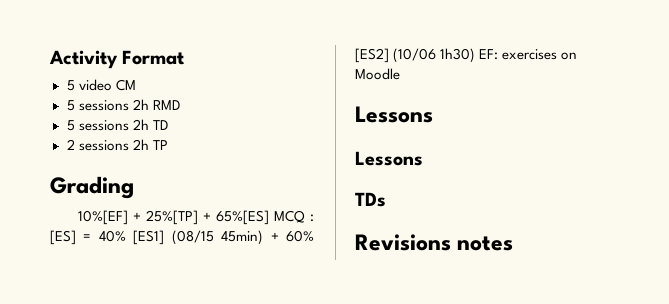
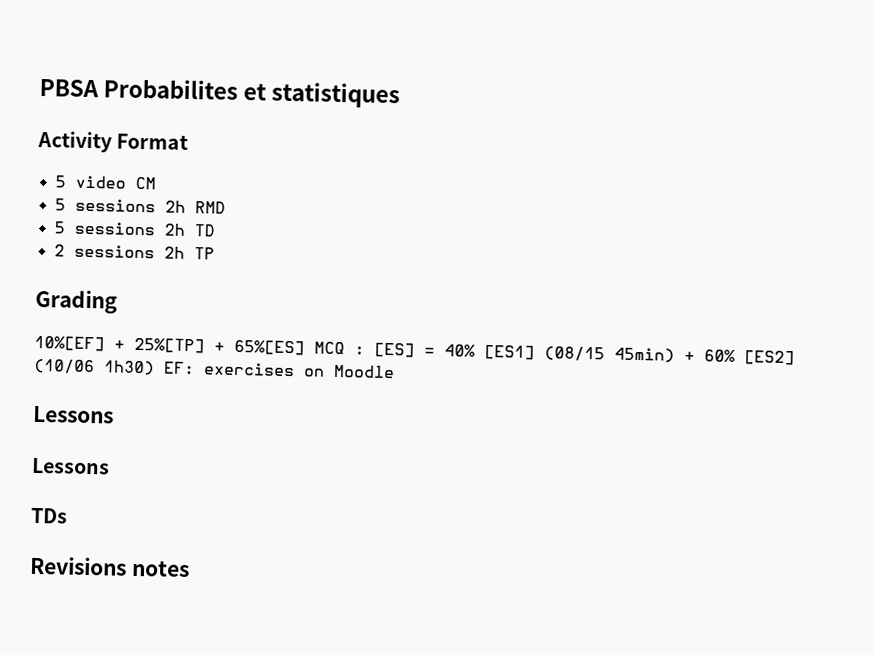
(49, 59) none -> [39,78,401,109] PBSA Probabilites et statistiques //

